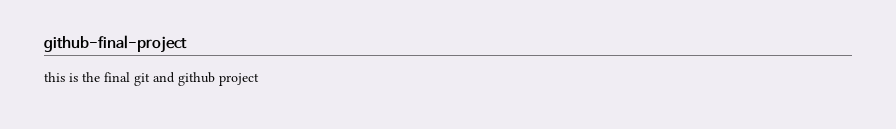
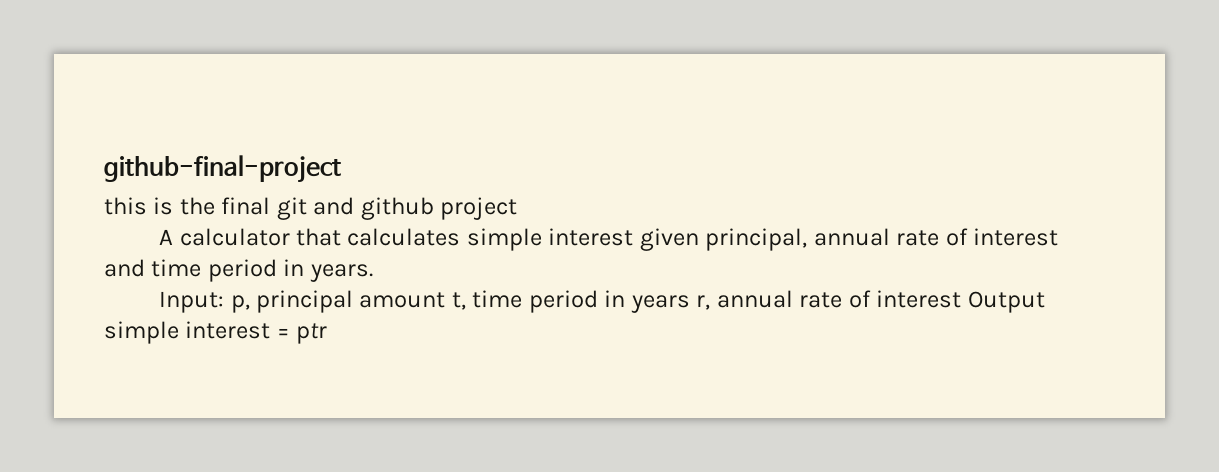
(259, 79) none -> [159,228,1059,251] [104,259,373,282] [159,290,1045,313] [104,321,328,344] // A calculator that calculates simple interest given principal, annual rate of interest and time period in years. // Input: p, principal amount t, time period in years r, annual rate of interest Output simple interest = ptr

